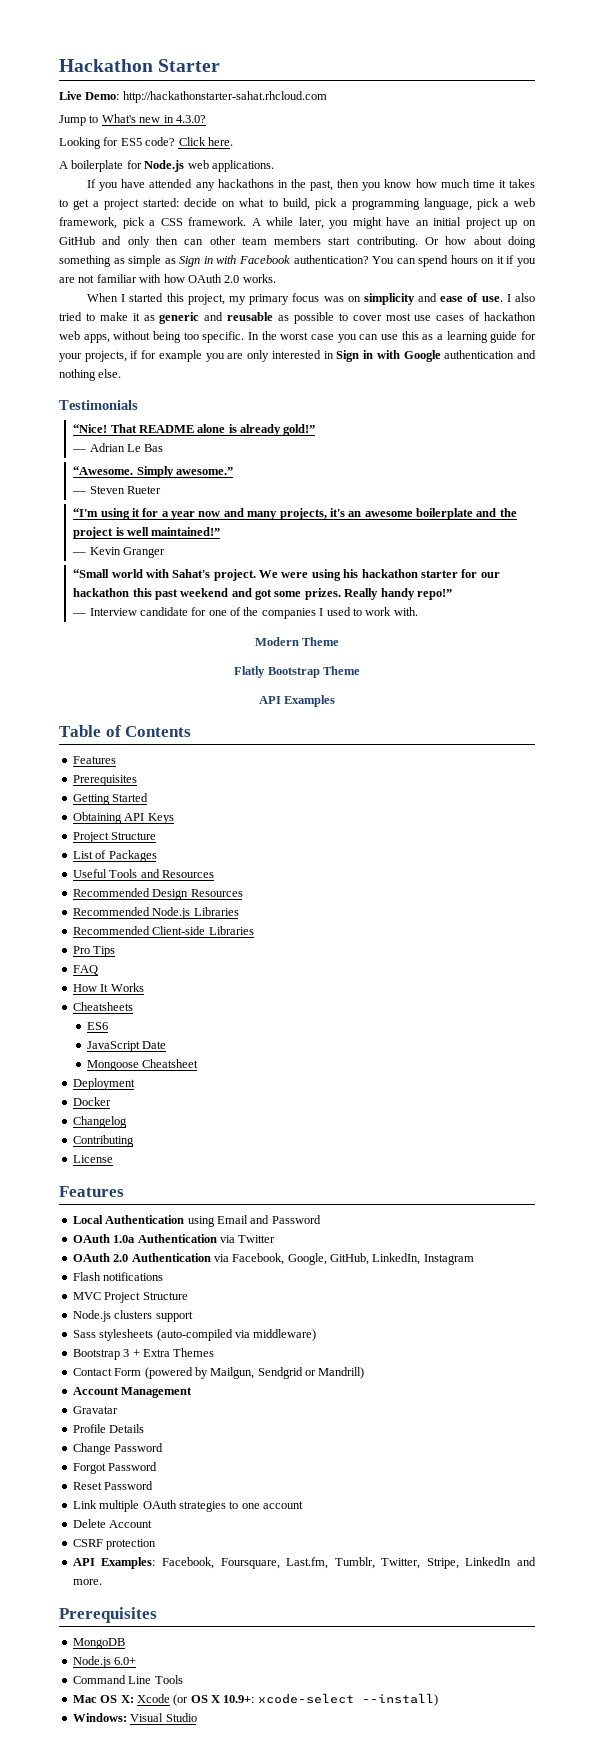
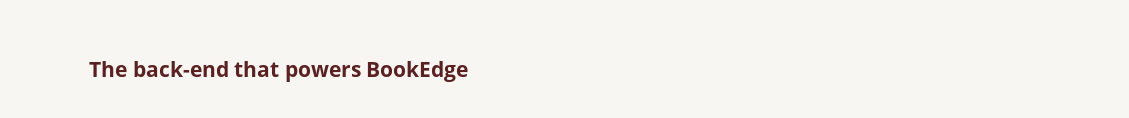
[59,59,221,72] [59,91,327,103] [59,114,206,126] [59,137,233,149] [59,160,274,172] [87,179,535,191] [59,198,535,210] [59,217,537,229] [59,236,537,248] [59,255,536,267] [59,274,276,283] [87,293,535,305] [59,312,536,324] [59,331,537,343] [59,350,536,362] [59,369,122,381] [59,400,138,410] [73,424,316,436] [72,443,164,452] [73,466,233,478] [72,486,161,494] [73,508,517,520] [73,527,221,539] [72,547,165,558] [73,569,500,581] [73,588,452,600] [72,607,418,619] [254,637,340,646] [234,666,360,678] [258,695,336,707] [59,725,192,737] [72,756,116,764] [72,775,137,786] [72,793,149,805] [72,812,174,824] [72,832,157,843] [72,850,157,862] [72,869,214,878] [72,888,243,900] [72,907,239,919] [72,926,254,935] [72,946,116,957] [72,965,98,975] [72,983,144,992] [72,1002,133,1011] [86,1022,108,1030] [86,1041,167,1052] [86,1059,199,1071] [72,1078,135,1090] [72,1097,111,1106] [72,1116,127,1128] [72,1135,134,1147] [72,1155,113,1163] [59,1186,124,1197] [72,1215,321,1227] [72,1234,276,1243] [72,1253,474,1265] [72,1272,164,1281] [72,1292,188,1303] [72,1310,193,1322] [72,1329,317,1341] [72,1348,215,1360] [72,1367,365,1379] [72,1387,193,1398] [72,1406,118,1414] [72,1424,145,1433] [72,1443,164,1455] [72,1462,158,1474] [72,1481,154,1490] [72,1500,303,1512] [72,1519,153,1528] [72,1539,157,1550] [72,1557,536,1569] [72,1579,102,1585] [59,1607,157,1623] [72,1638,125,1649] [72,1656,137,1668] [72,1675,183,1684] [72,1693,438,1706] [72,1713,197,1722] Hackathon Starter // Live Demo: http://hackathonstarter-sahat.rhcloud.com // Jump to What's new in 4.3.0? // Looking for ES5 code? Click here. // A boilerplate for Node.js web applications. // If you have attended any hackathons in the past, then you know how much time it takes to get a project started: decide on what to build, pick a programming language, pick a web framework, pick a CSS framework. A while later, you might have an initial project up on GitHub and only then can other team members start contributing. Or how about doing something as simple as Sign in with Facebook authentication? You can spend hours on it if you are not familiar with how OAuth 2.0 works. // When I started this project, my primary focus was on simplicity and ease of use. I also tried to make it as generic and reusable as possible to cover most use cases of hackathon web apps, without being too specific. In the worst case you can use this as a learning guide for your projects, if for example you are only interested in Sign in with Google authentication and nothing else. // Testimonials // “Nice! That README alone is already gold!” // — Adrian Le Bas // “Awesome. Simply awesome.” // — Steven Rueter // “I'm using it for a year now and many projects, it's an awesome boilerplate and the project is well maintained!” // — Kevin Granger // “Small world with Sahat's project. We were using his hackathon starter for our hackathon this past weekend and got some prizes. Really handy repo!” // — Interview candidate for one of the companies I used to work with. // Modern Theme // Flatly Bootstrap Theme // API Examples // Table of Contents // Features // Prerequisites // Getting Started // Obtaining API Keys // Project Structure // List of Packages // Useful Tools and Resources // Recommended Design Resources // Recommended Node.js Libraries // Recommended Client-side Libraries // Pro Tips // FAQ // How It Works // Cheatsheets // ES6 // JavaScript Date // Mongoose Cheatsheet // Deployment // Docker // Changelog // Contributing // License // Features // Local Authentication using Email and Password // OAuth 1.0a Authentication via Twitter // OAuth 2.0 Authentication via Facebook, Google, GitHub, LinkedIn, Instagram // Flash notifications // MVC Project Structure // Node.js clusters support // Sass stylesheets (auto-compiled via middleware) // Bootstrap 3 + Extra Themes // Contact Form (powered by Mailgun, Sendgrid or Mandrill) // Account Management // Gravatar // Profile Details // Change Password // Forgot Password // Reset Password // Link multiple OAuth strategies to one account // Delete Account // CSRF protection // API Examples: Facebook, Foursquare, Last.fm, Tumblr, Twitter, Stripe, LinkedIn and more. // Prerequisites // MongoDB // Node.js 6.0+ // Command Line Tools // Mac OS X: Xcode (or OS X 10.9+: xcode-select --install) // Windows: Visual Studio -> [89,61,469,82] The back-end that powers BookEdge

